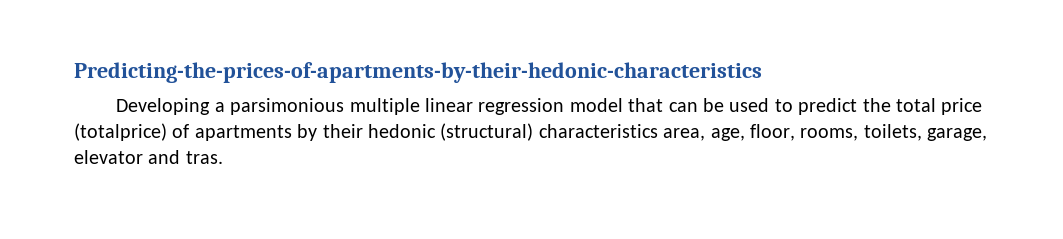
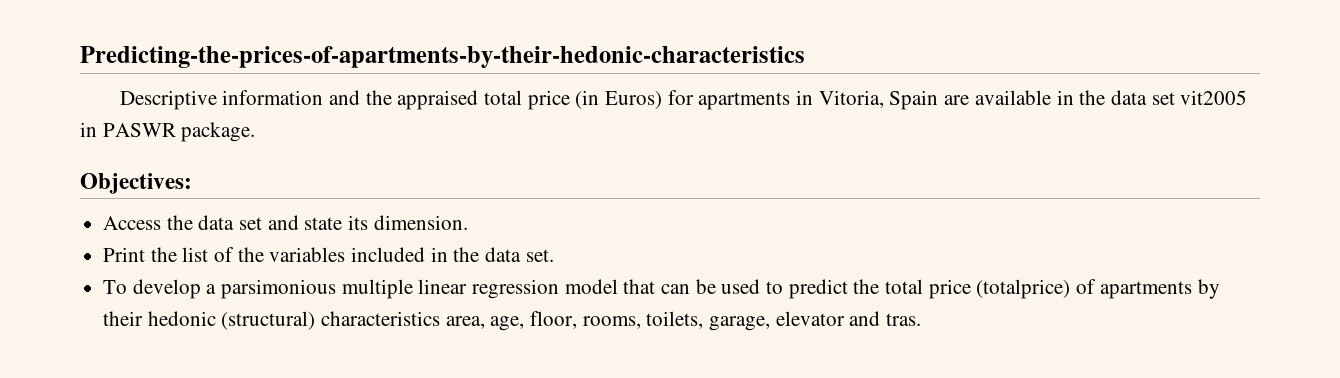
[116,98,211,115] Developing -> [119,90,1248,110] [80,122,256,142] [80,173,192,194] [103,215,468,230] [103,247,554,262] [103,279,201,299] Descriptive information and the appraised total price (in Euros) for apartments in Vitoria, Spain are available in the data set vit2005 in PASWR package. // Objectives: // Access the data set and state its dimension. // Print the list of the variables included in the data set. // To develop

